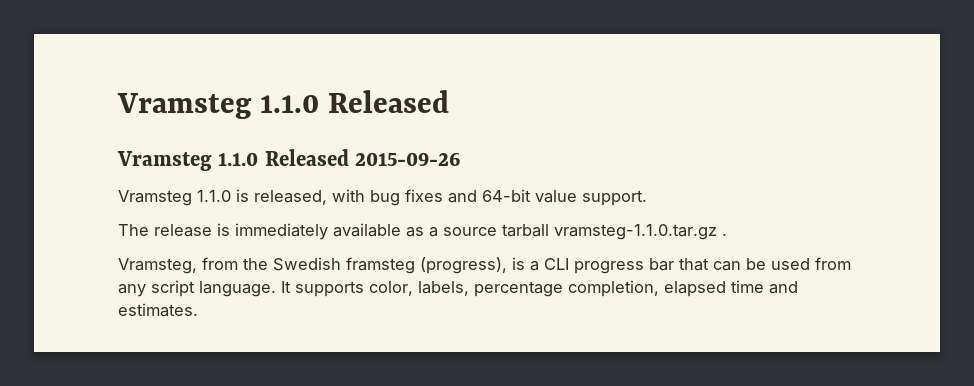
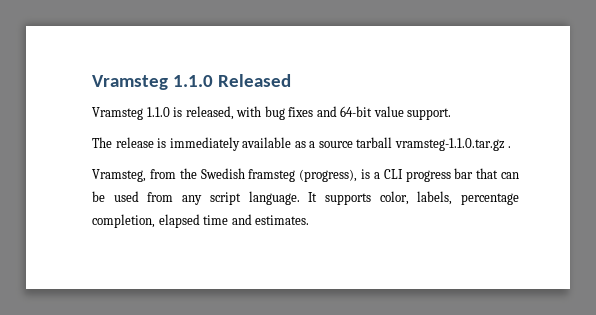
[117,90,450,119] [117,149,461,171] Vramsteg 1.1.0 Released // Vramsteg 1.1.0 Released 2015-09-26 -> [92,74,291,90] Vramsteg 1.1.0 Released

